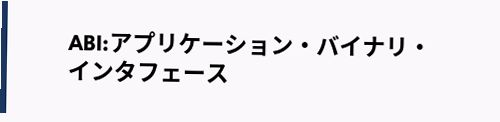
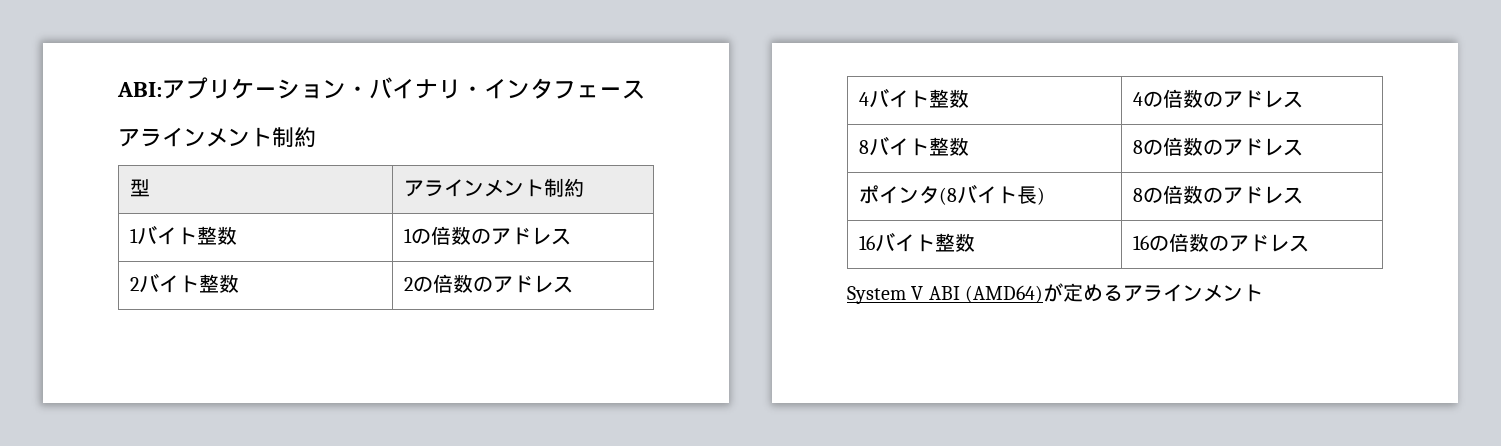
(229, 73) none -> [118,127,316,147] [129,179,150,197] [403,178,584,197] [129,225,237,245] [403,226,571,245] [129,273,239,293] [403,274,573,293] [858,88,969,108] [1132,89,1303,108] [858,136,969,156] [1132,137,1303,156] [858,184,1045,205] [1132,185,1303,204] [858,232,975,252] [1132,233,1309,252] [847,283,1264,304] // アラインメント制約 // 型 | アラインメント制約 // 1バイト整数 | 1の倍数のアドレス // 2バイト整数 | 2の倍数のアドレス // 4バイト整数 | 4の倍数のアドレス // 8バイト整数 | 8の倍数のアドレス // ポインタ(8バイト長) | 8の倍数のアドレス // 16バイト整数 | 16の倍数のアドレス // System V ABI (AMD64)が定めるアラインメント

